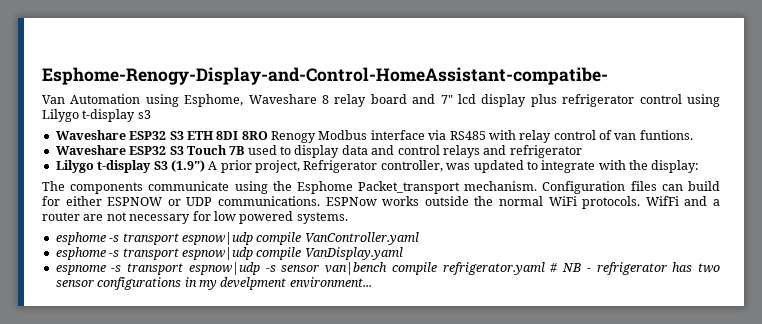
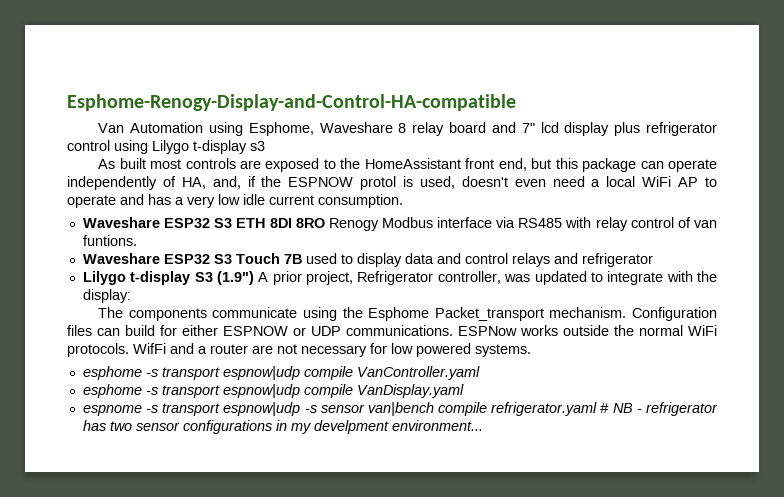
[42,67,608,85] Esphome-Renogy-Display-and-Control-HomeAssistant-compatibe- -> [67,94,516,111] Esphome-Renogy-Display-and-Control-HA-compatible
(151, 114) none -> [98,158,717,172] [67,176,717,190] [67,194,403,208] // As built most controls are exposed to the HomeAssistant front end, but this package can operate independently of HA, and, if the ESPNOW protol is used, doesn't even need a local WiFi AP to operate and has a very low idle current consumption.

